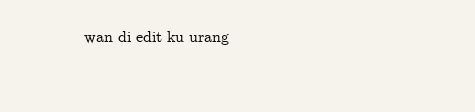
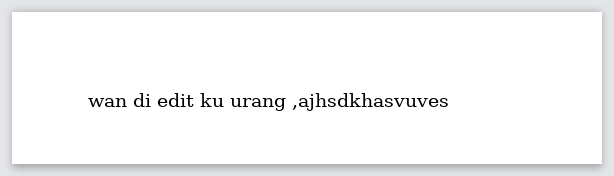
(229, 39) none -> [292,93,449,111] ,ajhsdkhasvuves

